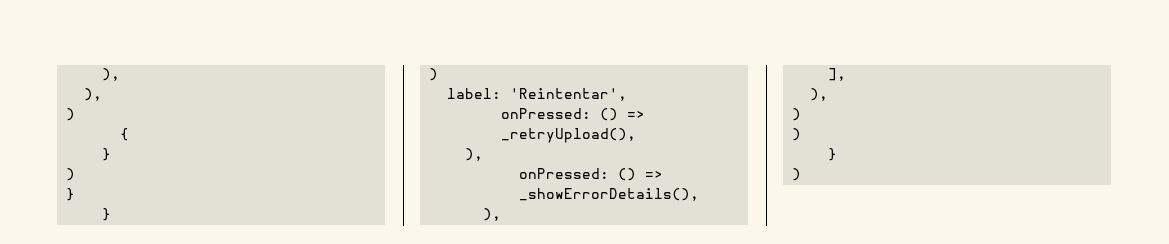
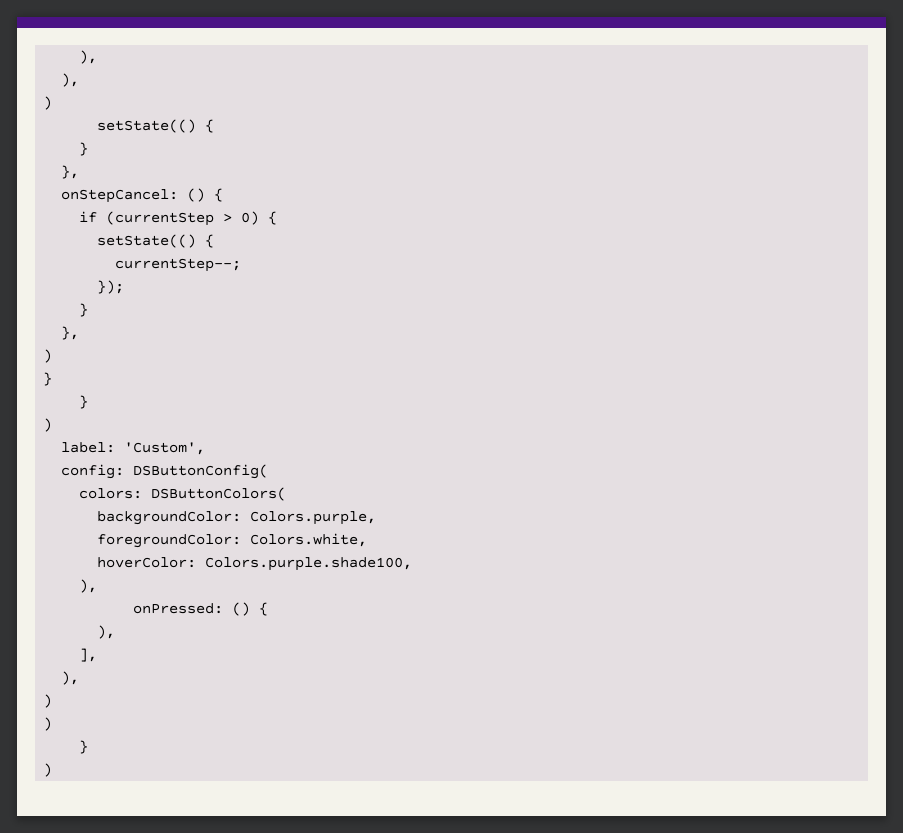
(76, 114) none -> [97,119,197,133] setState(()
(112, 154) none -> [61,165,80,179] [61,188,224,203] [79,211,278,226] [97,234,215,248] [115,258,242,272] [97,280,125,294] [79,303,89,317] [61,326,80,340] // }, // onStepCancel: () { // if (currentStep > 0) { // setState(() { // currentStep--; // }); // } // },
[510,88,628,101] [501,108,646,121] [501,128,637,143] 'Reintentar', // onPressed: () => _retryUpload(), -> [124,442,206,455] [61,464,269,479] [79,487,287,501] [97,511,377,525] [97,533,368,548] [97,557,413,571] 'Custom', // config: DSButtonConfig( // colors: DSButtonColors( // backgroundColor: Colors.purple, // foregroundColor: Colors.white, // hoverColor: Colors.purple.shade100,
[645,170,664,179] [519,188,700,201] => _showErrorDetails(), -> [259,602,269,616] {

